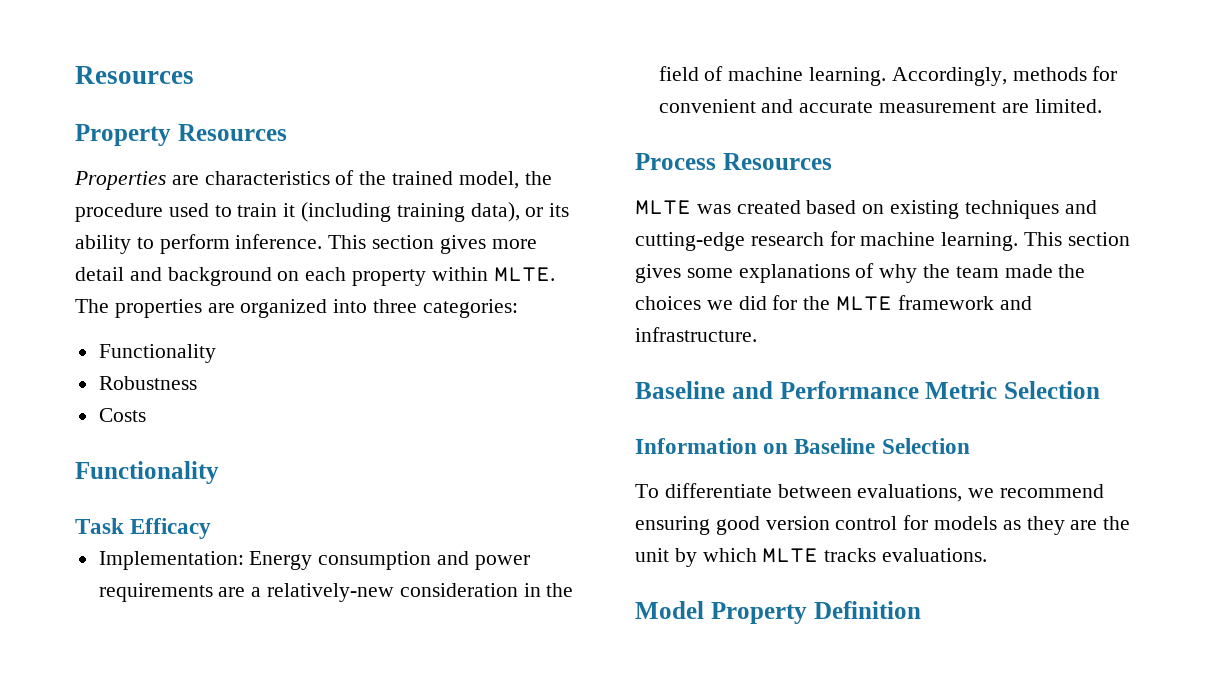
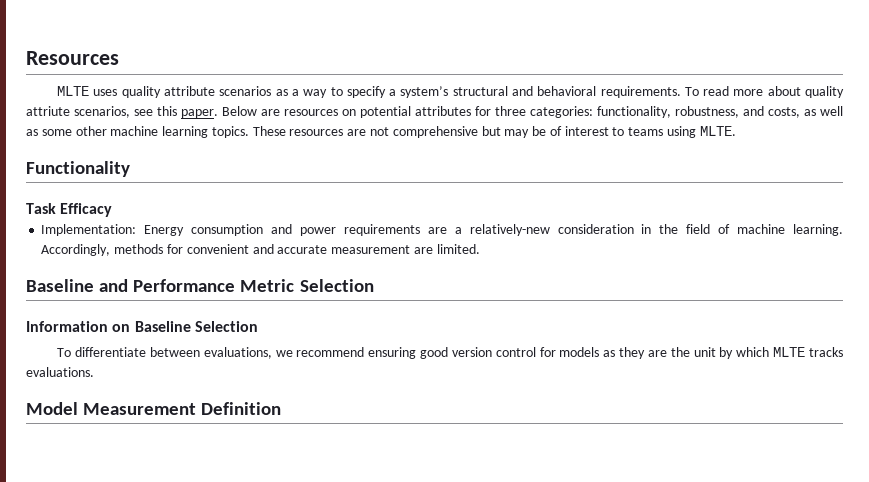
[75,66,194,84] [75,124,287,146] [74,170,552,190] [75,202,570,222] [75,234,537,254] [75,267,555,286] [75,299,518,318] [98,344,216,363] [98,376,197,390] [98,408,146,422] Resources // Property Resources // Properties are characteristics of the trained model, the procedure used to train it (including training data), or its ability to perform inference. This section gives more detail and background on each property within MLTE. The properties are organized into three categories: // Functionality // Robustness // Costs -> [26,51,119,65] [57,86,845,98] [26,106,843,118] [26,126,736,138] Resources // MLTE uses quality attribute scenarios as a way to specify a system’s structural and behavioral requirements. To read more about quality attriute scenarios, see this paper. Below are resources on potential attributes for three categories: functionality, robustness, and costs, as well as some other machine learning topics. These resources are not comprehensive but may be of interest to teams using MLTE.
[635,153,832,170] [635,200,1097,219] [635,231,1130,251] [635,263,1086,283] [635,295,1032,311] [635,327,757,342] // Process Resources // MLTE was created based on existing techniques and cutting-edge research for machine learning. This section gives some explanations of why the team made the choices we did for the MLTE framework and infrastructure. -> (480, 249) none
[710,602,807,624] Property -> [83,403,197,415] Measurement

